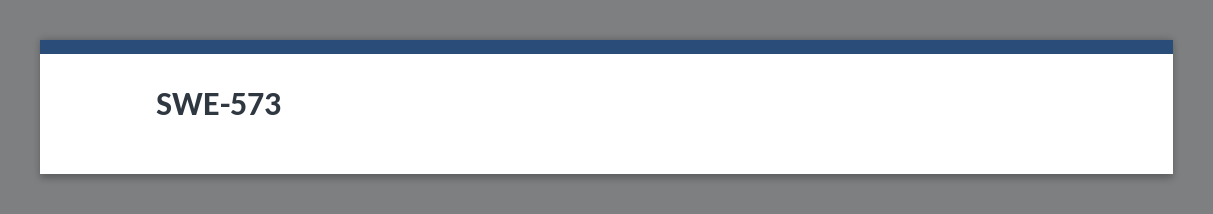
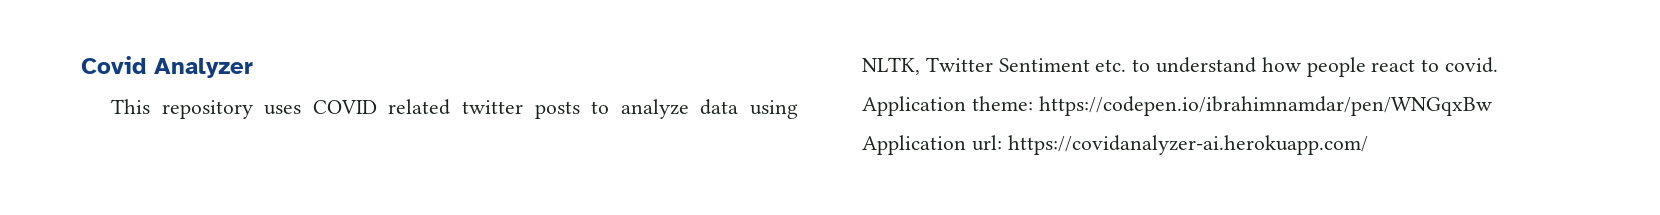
[156,93,281,115] SWE-573 -> [81,56,253,78] [110,99,799,119] [862,57,1499,77] [862,96,1492,116] [862,135,1368,155] Covid Analyzer // This repository uses COVID related twitter posts to analyze data using NLTK, Twitter Sentiment etc. to understand how people react to covid. // Application theme: https://codepen.io/ibrahimnamdar/pen/WNGqxBw // Application url: https://covidanalyzer-ai.herokuapp.com/

